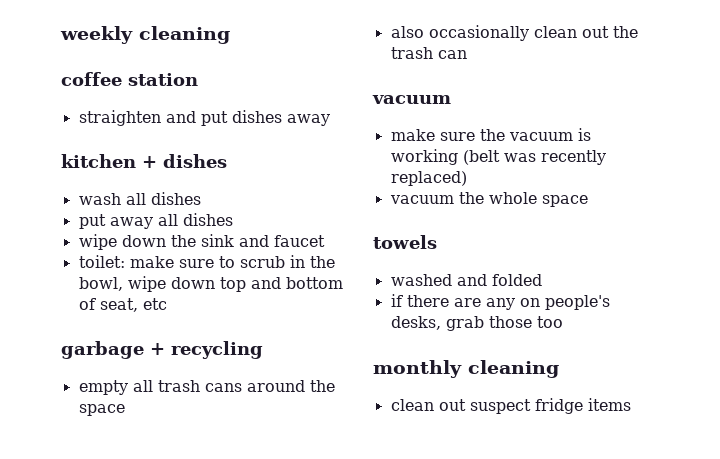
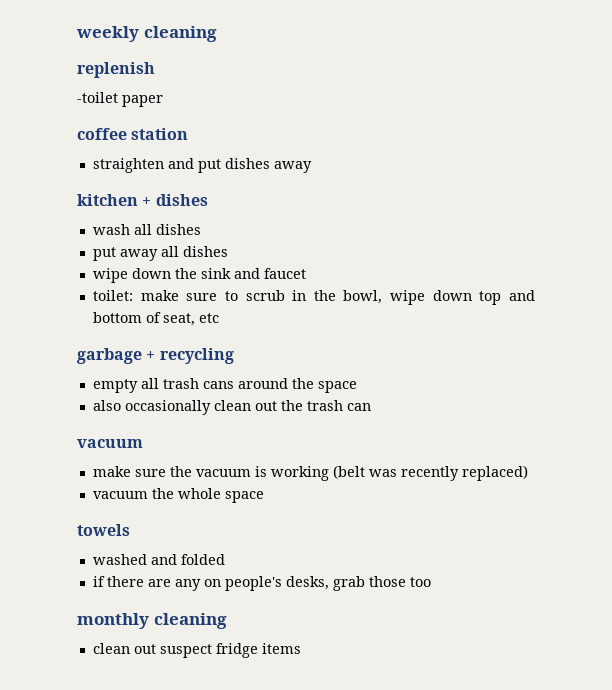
(230, 35) none -> [77,62,155,78] [77,92,163,107] // replenish // -toilet paper

